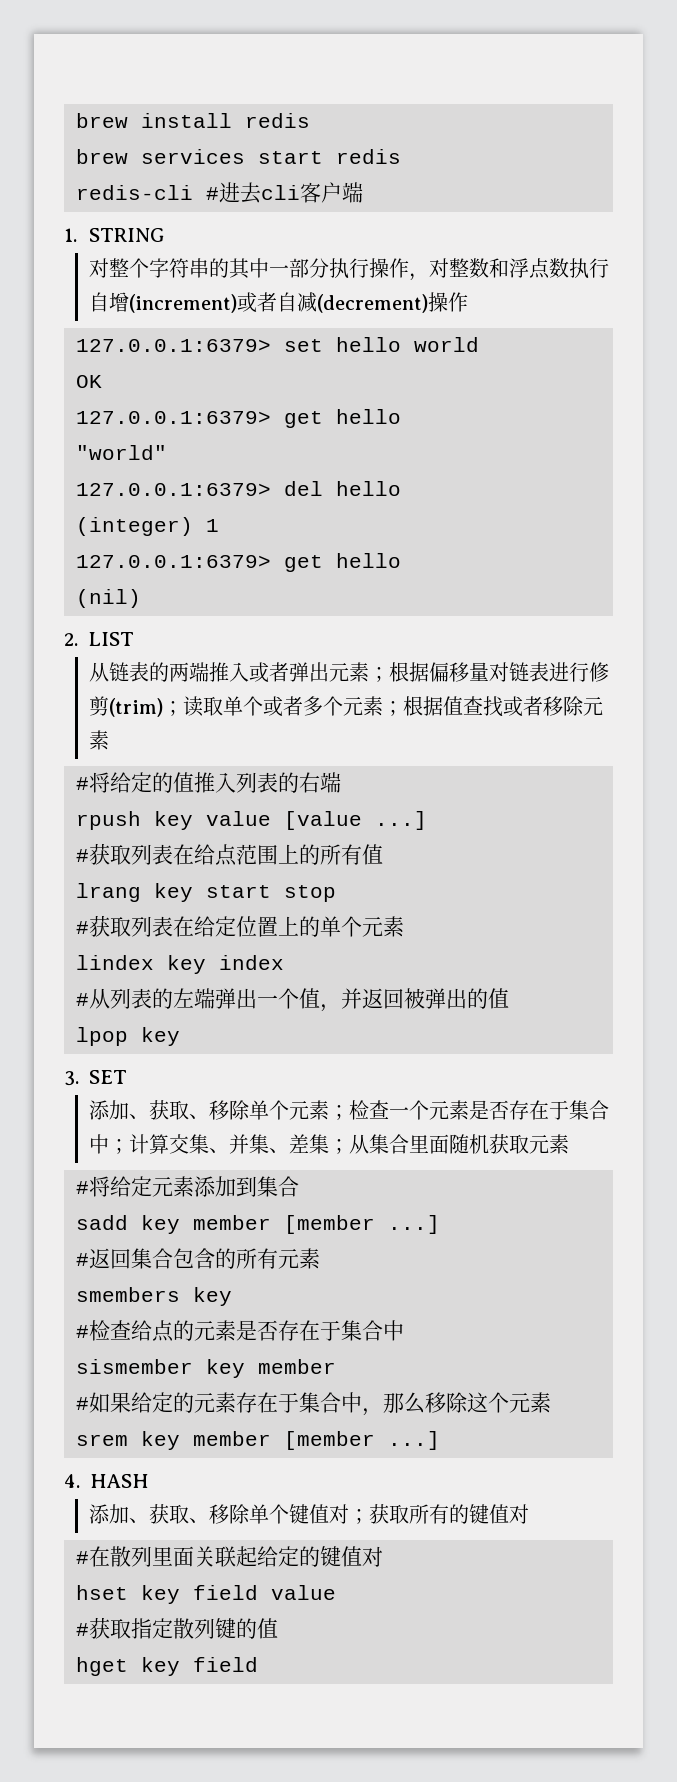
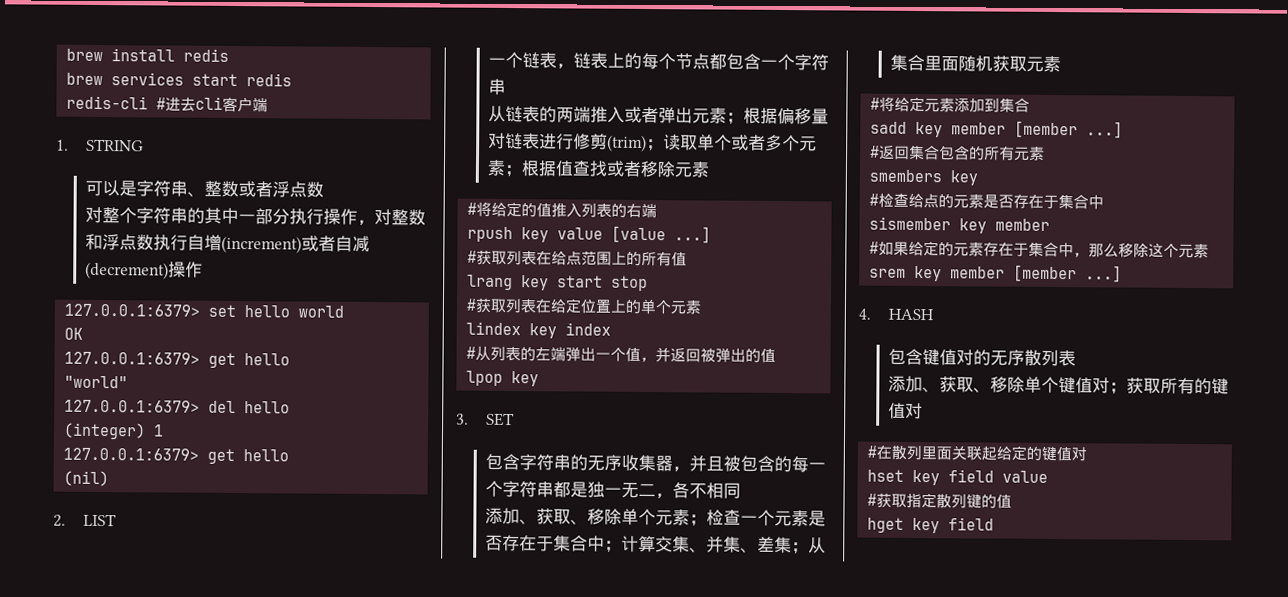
(165, 235) none -> [85,180,325,198] // 可以是字符串、整数或者浮点数
(135, 639) none -> [488,51,830,71] [488,78,507,95] // 一个链表，链表上的每个节点都包含一个字符串
(128, 1077) none -> [485,453,827,473] [485,480,742,500] // 包含字符串的无序收集器，并且被包含的每一个字符串都是独一无二，各不相同
(148, 1481) none -> [888,348,1077,367] // 包含键值对的无序散列表

